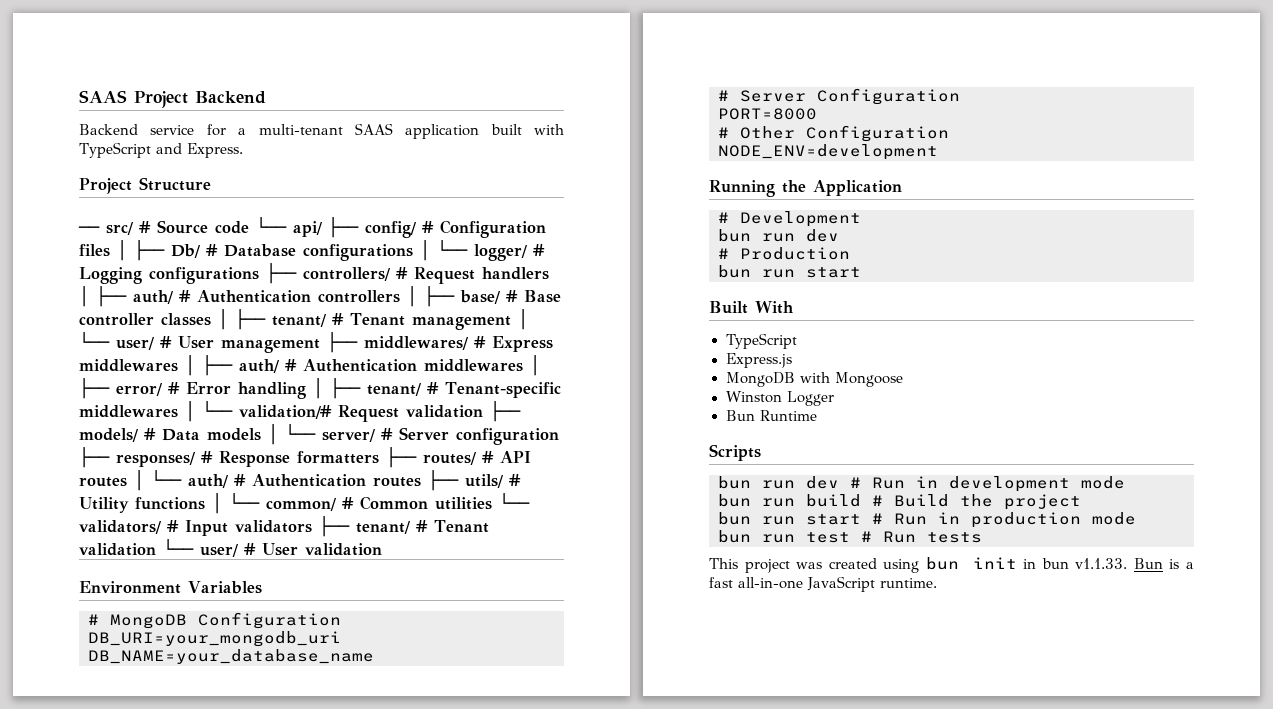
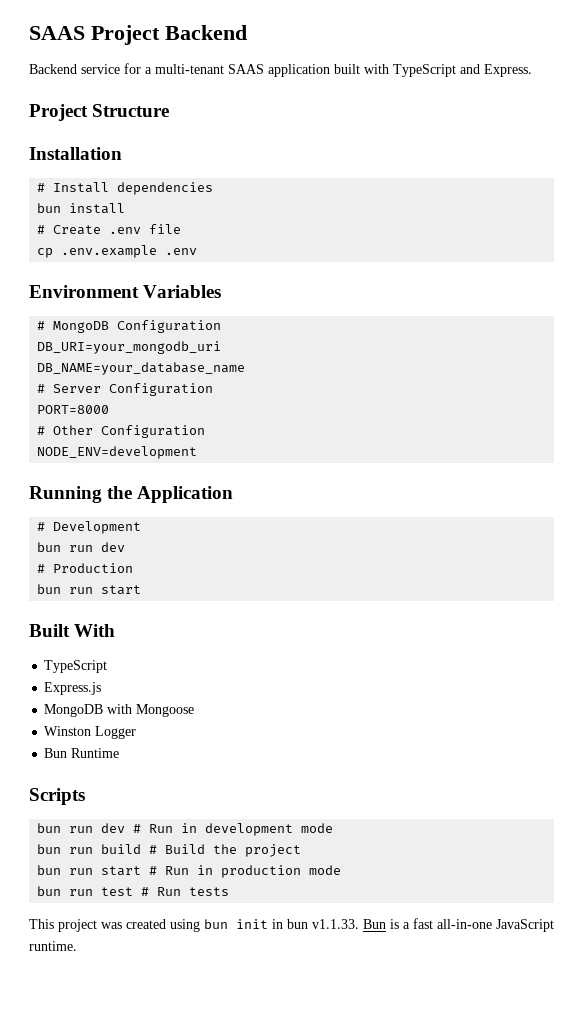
[78,217,546,238] [79,240,545,261] [79,263,549,284] [79,286,561,307] [79,309,528,330] [79,332,553,353] [79,355,540,376] [79,378,561,399] [79,401,521,422] [79,424,559,445] [79,447,531,468] [79,470,521,491] [79,493,530,514] [79,516,489,537] [79,539,382,557] ── src/ # Source code └── api/ ├── config/ # Configuration files │ ├── Db/ # Database configurations │ └── logger/ # Logging configurations ├── controllers/ # Request handlers │ ├── auth/ # Authentication controllers │ ├── base/ # Base controller classes │ ├── tenant/ # Tenant management │ └── user/ # User management ├── middlewares/ # Express middlewares │ ├── auth/ # Authentication middlewares │ ├── error/ # Error handling │ ├── tenant/ # Tenant-specific middlewares │ └── validation/# Request validation ├── models/ # Data models │ └── server/ # Server configuration ├── responses/ # Response formatters ├── routes/ # API routes │ └── auth/ # Authentication routes ├── utils/ # Utility functions │ └── common/ # Common utilities └── validators/ # Input validators ├── tenant/ # Tenant validation └── user/ # User validation -> [29,147,122,160] [37,182,214,195] [37,203,126,214] [37,224,182,235] [37,245,198,258] Installation // # Install dependencies // bun install // # Create .env file // cp .env.example .env

